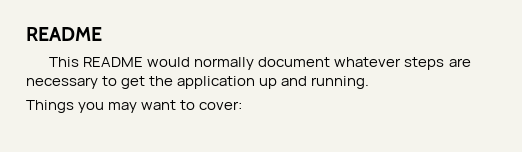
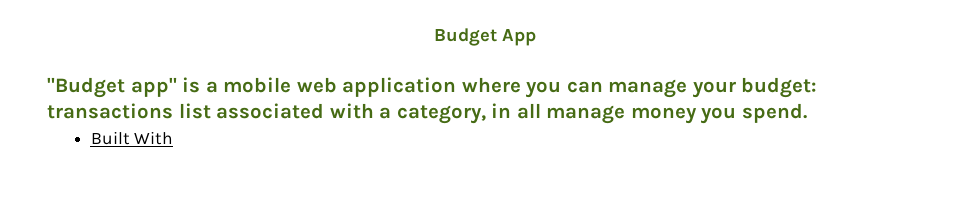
[26,27,102,41] [49,57,471,70] [26,76,370,89] [26,100,243,113] README // This README would normally document whatever steps are necessary to get the application up and running. // Things you may want to cover: -> [434,28,536,46] [47,77,818,98] [47,103,807,124] [90,131,174,145] Budget App // "Budget app" is a mobile web application where you can manage your budget: transactions list associated with a category, in all manage money you spend. // Built With

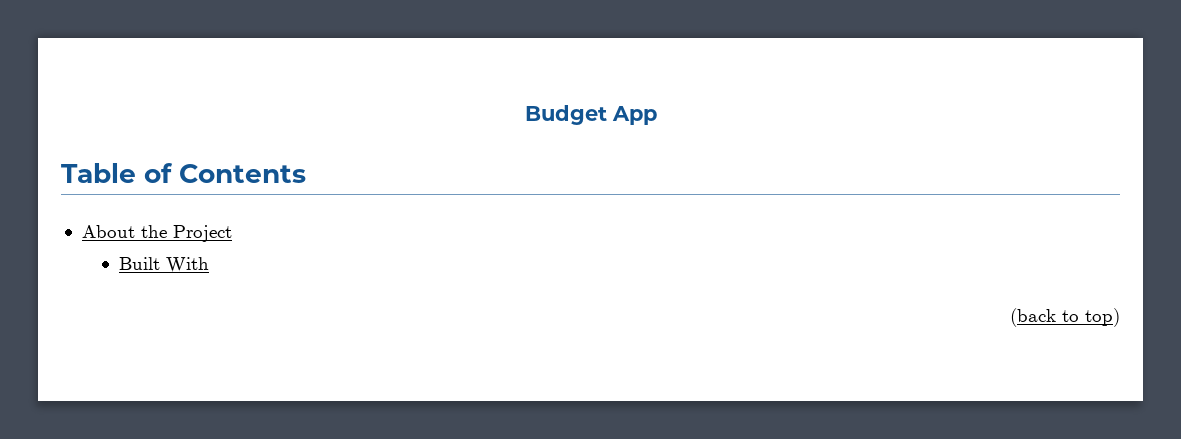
[47,77,818,98] [47,103,807,124] "Budget app" is a mobile web application where you can manage your budget: transactions list associated with a category, in all manage money you spend. -> [61,163,306,183] [81,225,232,242] Table of Contents // About the Project
(174, 138) none -> [1010,308,1120,327] // (back to top)

